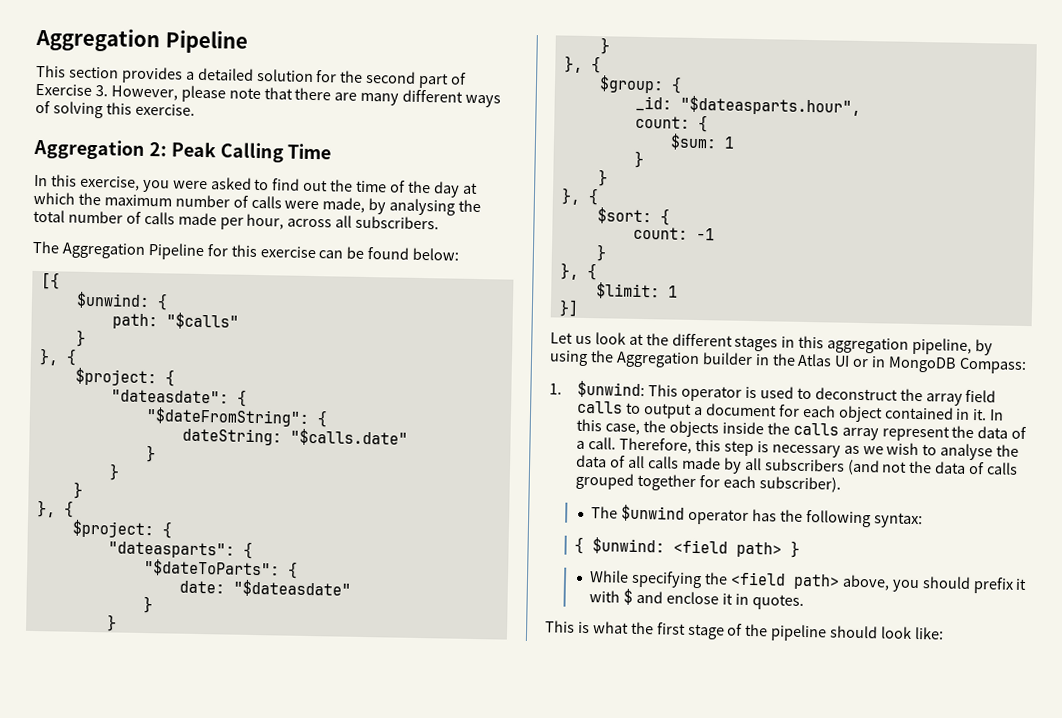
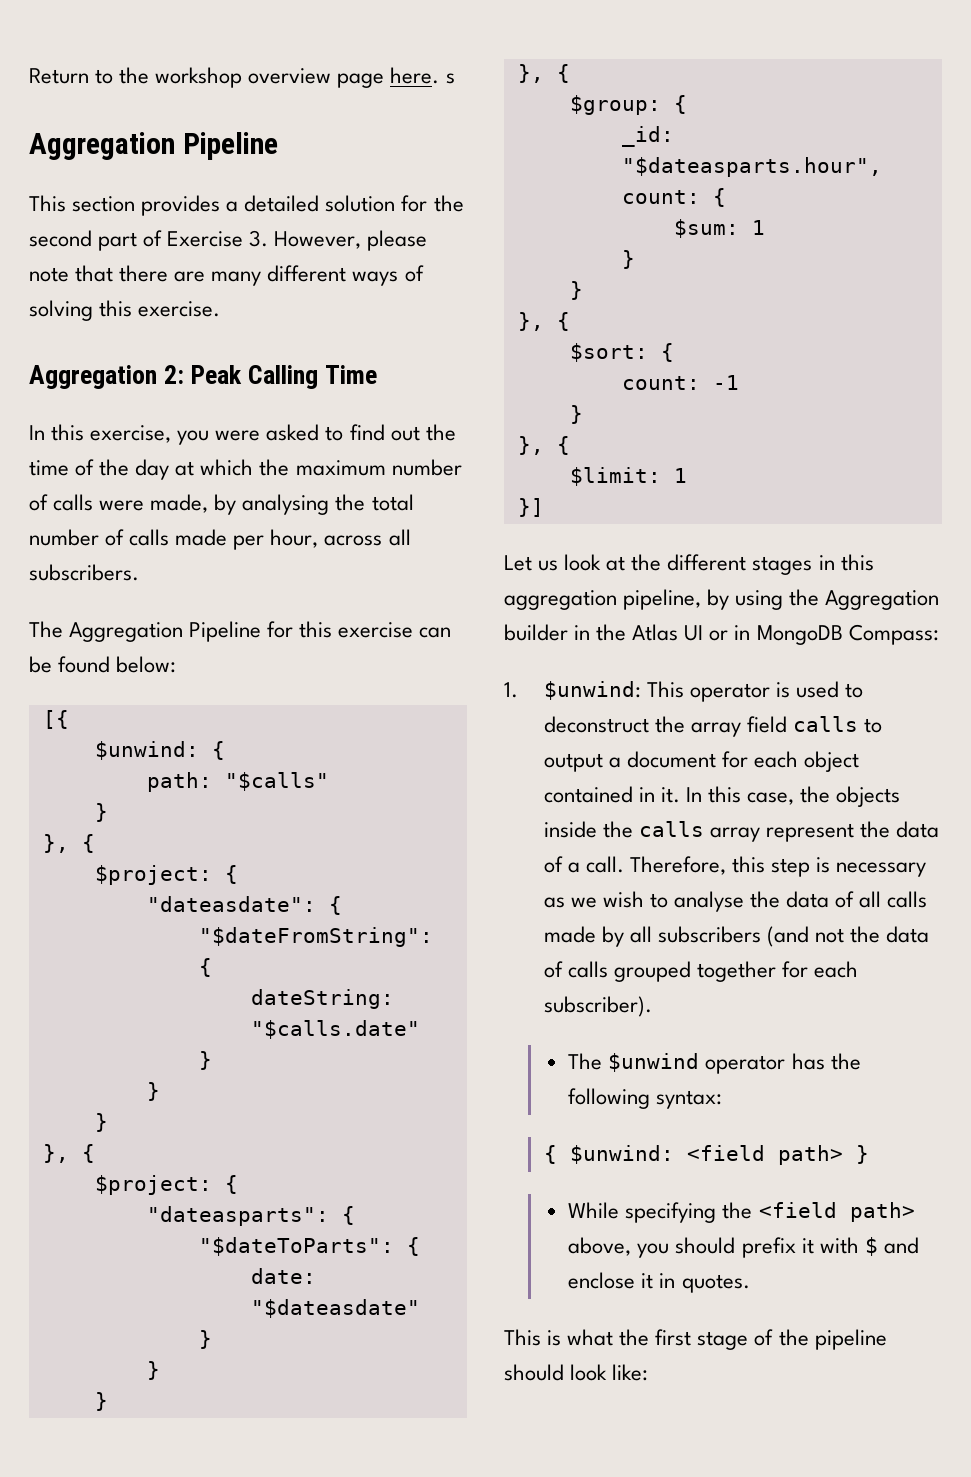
(35, 39) none -> [29,67,455,88] Return to the workshop overview page here. s //

